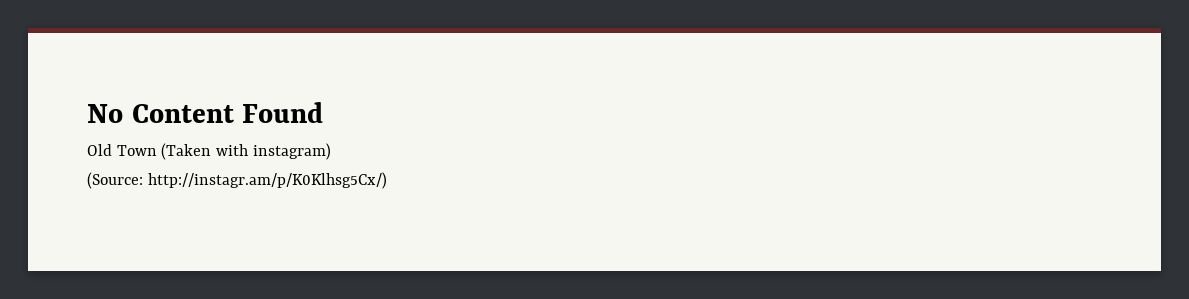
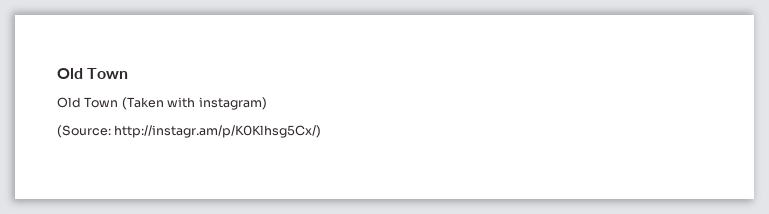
[87,102,324,123] No Content Found -> [57,68,129,79] Old Town

